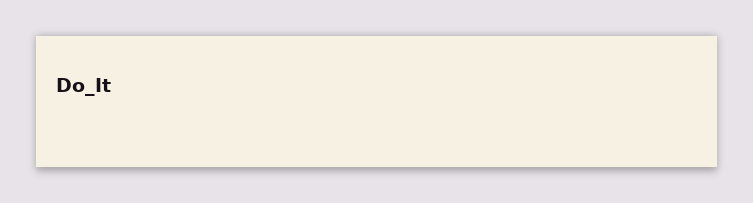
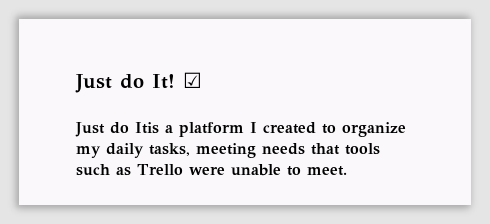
[56,78,111,96] Do_It -> [75,72,202,93] [75,122,406,137] [76,143,380,158] [76,164,347,176] Just do It! ☑ // Just do Itis a platform I created to organize my daily tasks, meeting needs that tools such as Trello were unable to meet.

